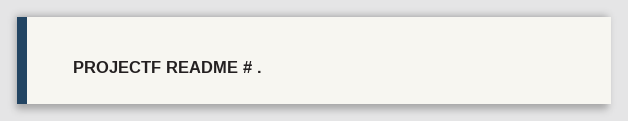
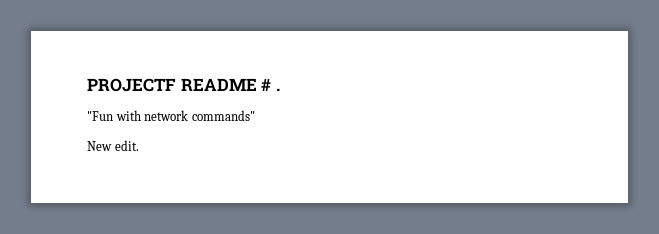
(262, 71) none -> [87,110,255,121] [87,140,139,151] // "Fun with network commands" // New edit.

